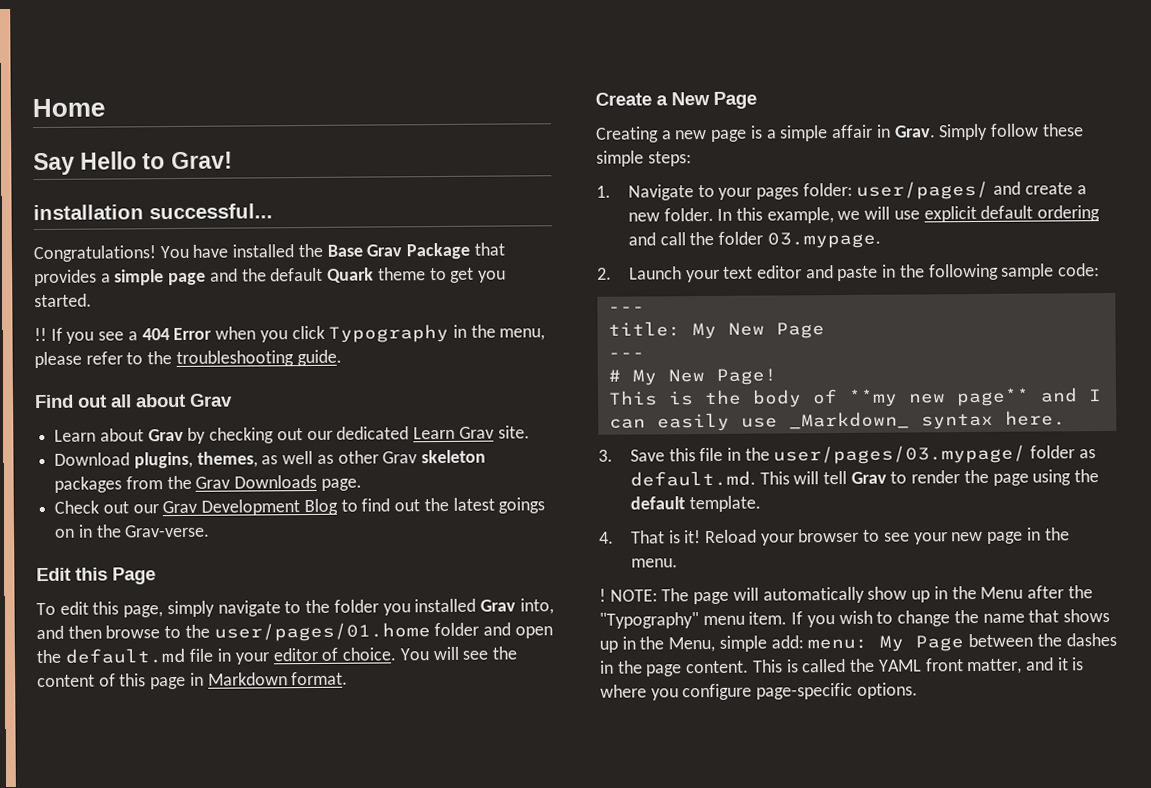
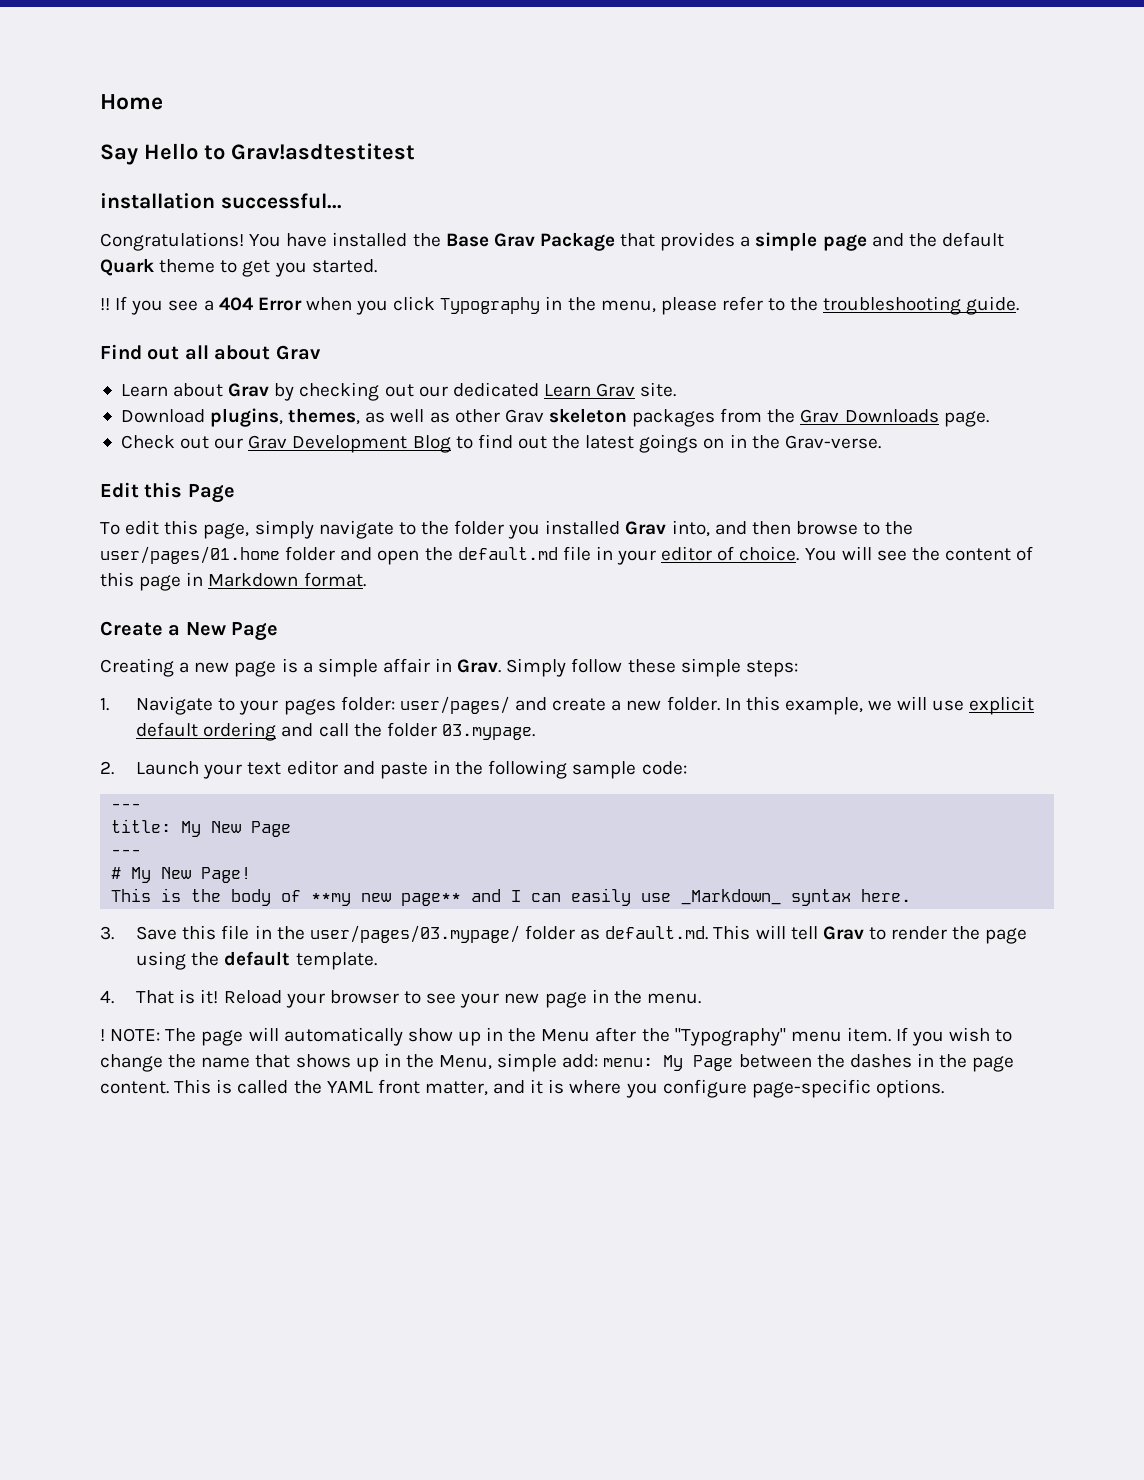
[170,151,233,170] Grav! -> [231,143,415,160] Grav!asdtestitest

